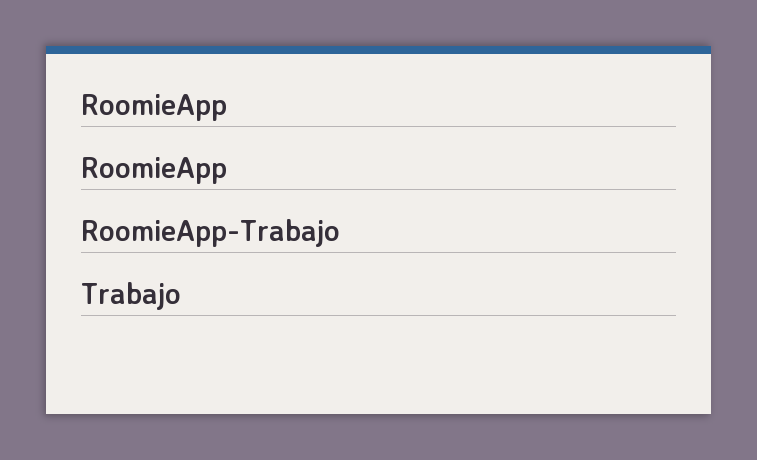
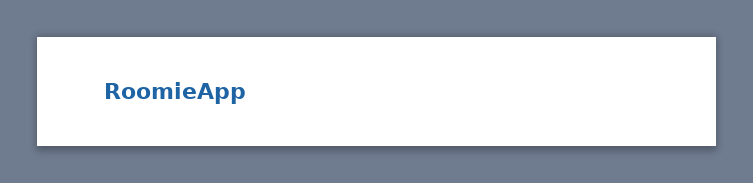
[81,94,227,121] [81,157,227,184] [81,219,340,247] [81,282,181,310] RoomieApp // RoomieApp // RoomieApp-Trabajo // Trabajo -> [104,82,246,104] RoomieApp

